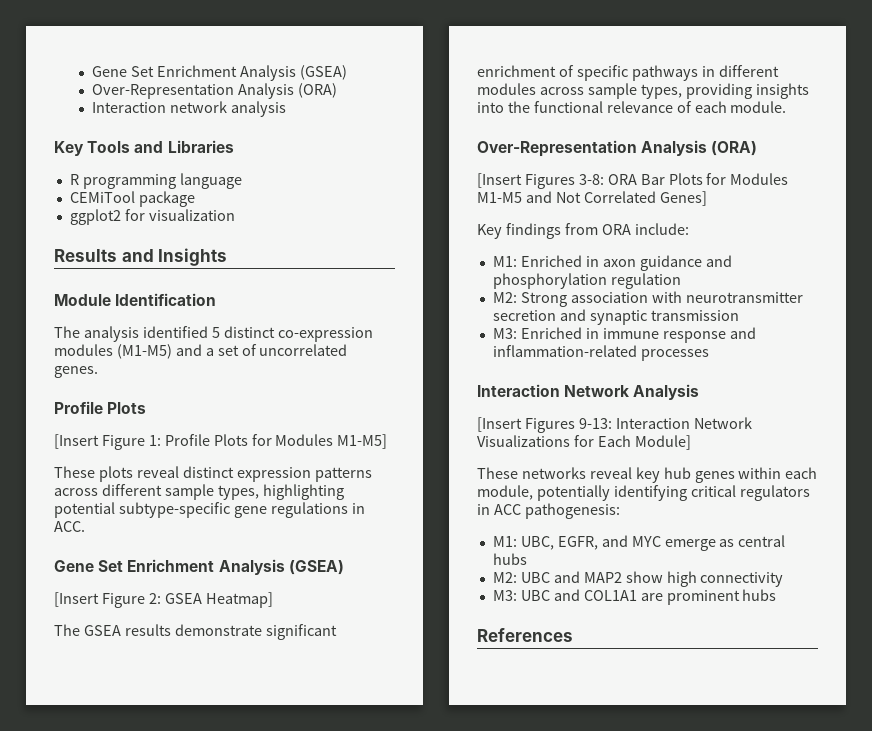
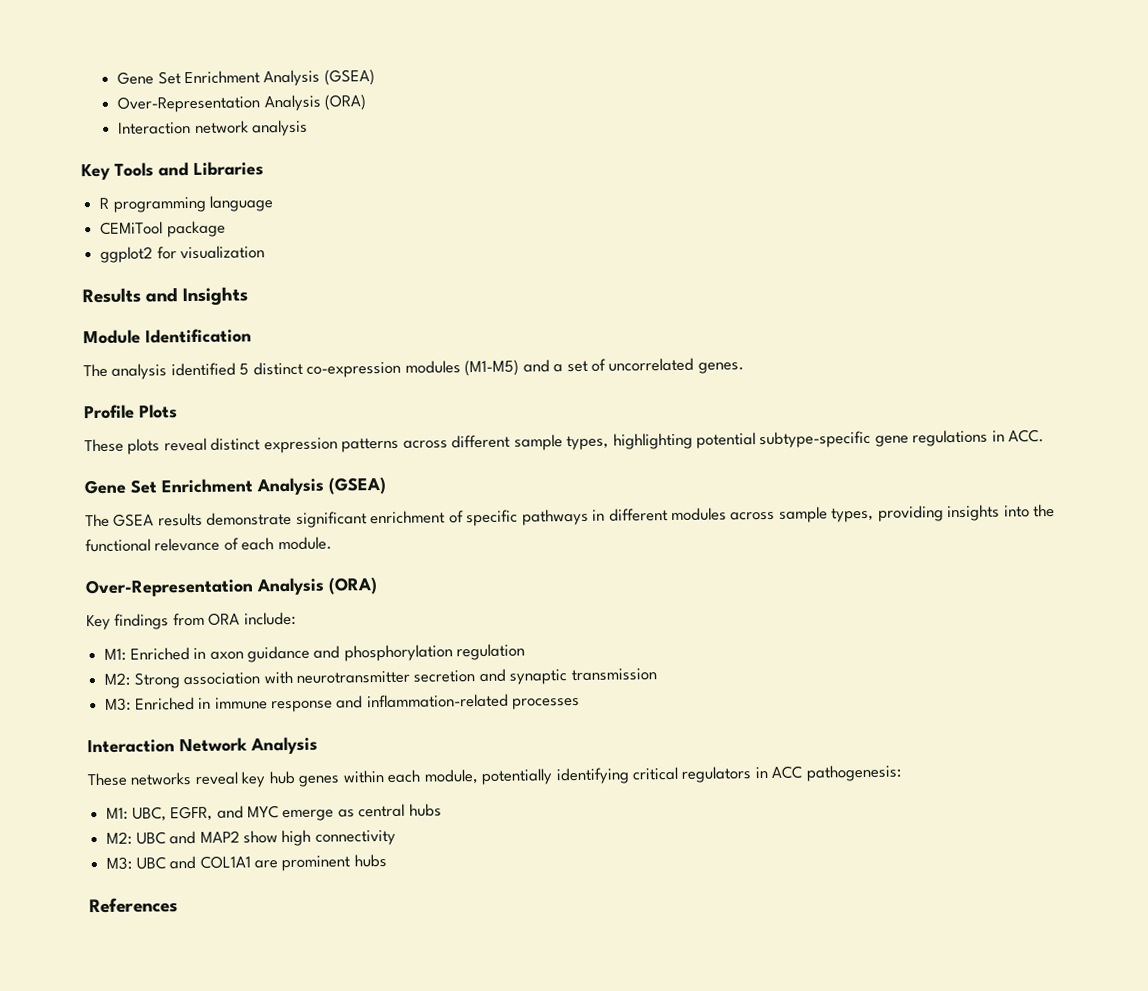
[54,434,388,450] // [Insert Figure 1: Profile Plots for Modules M1-M5] -> (178, 411) none
[54,592,273,608] // [Insert Figure 2: GSEA Heatmap] -> (386, 485) none
[477,173,789,189] [477,191,707,206] // [Insert Figures 3-8: ORA Bar Plots for Modules M1-M5 and Not Correlated Genes] -> (378, 586) none
[477,417,752,433] [477,435,691,450] // [Insert Figures 9-13: Interaction Network Visualizations for Each Module] -> (318, 745) none

